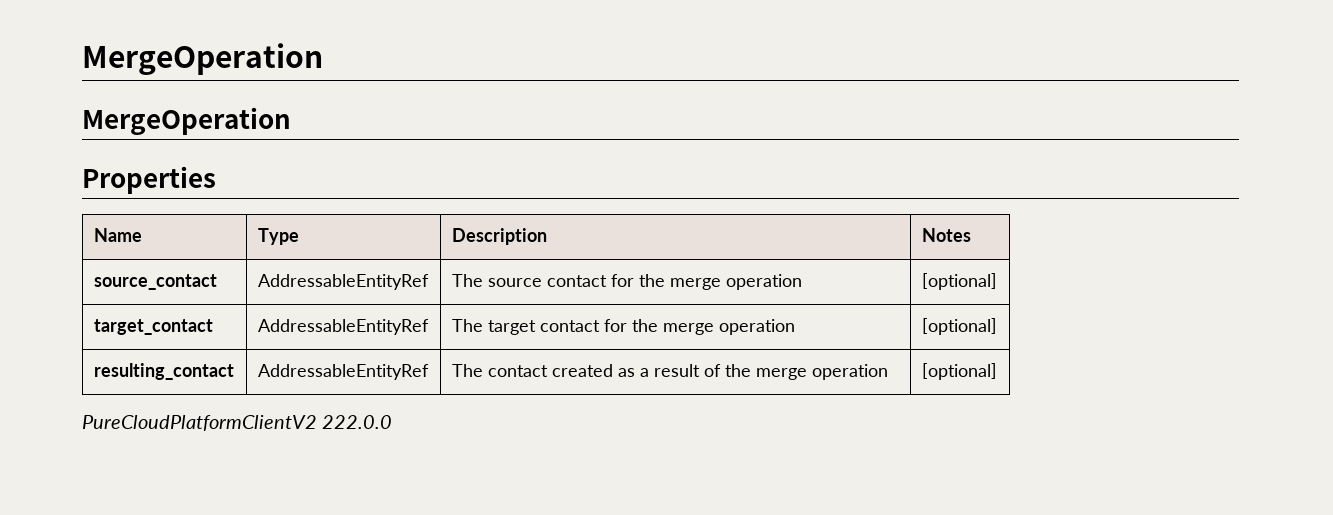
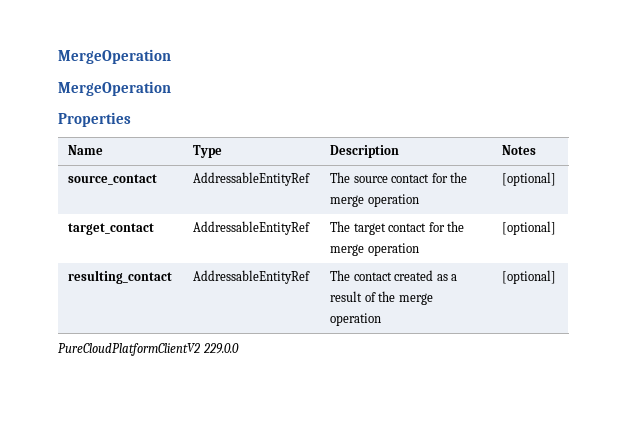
[322,415,393,429] 222.0.0 -> [202,343,239,354] 229.0.0

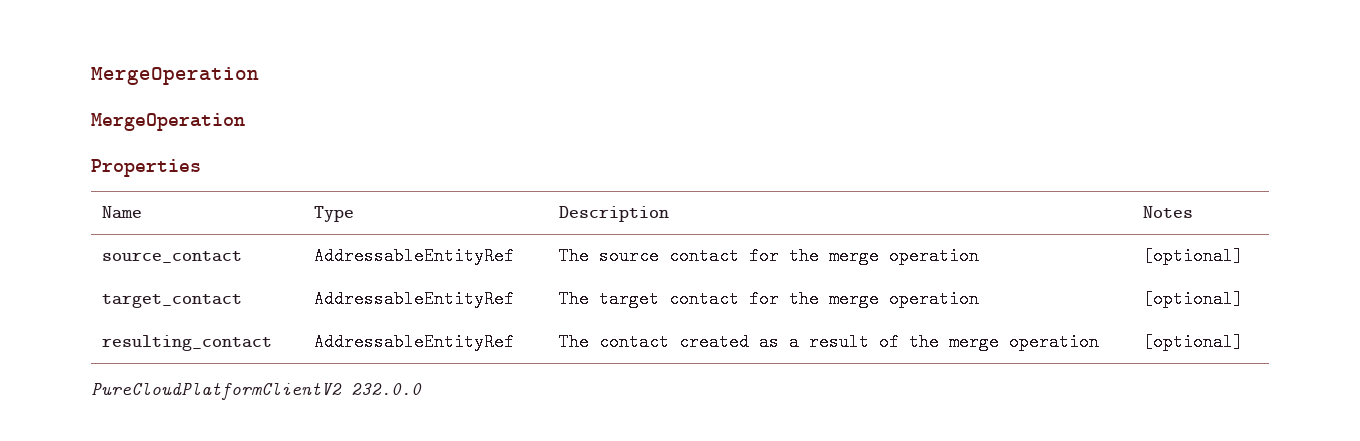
[202,343,239,354] 229.0.0 -> [351,383,422,395] 232.0.0

